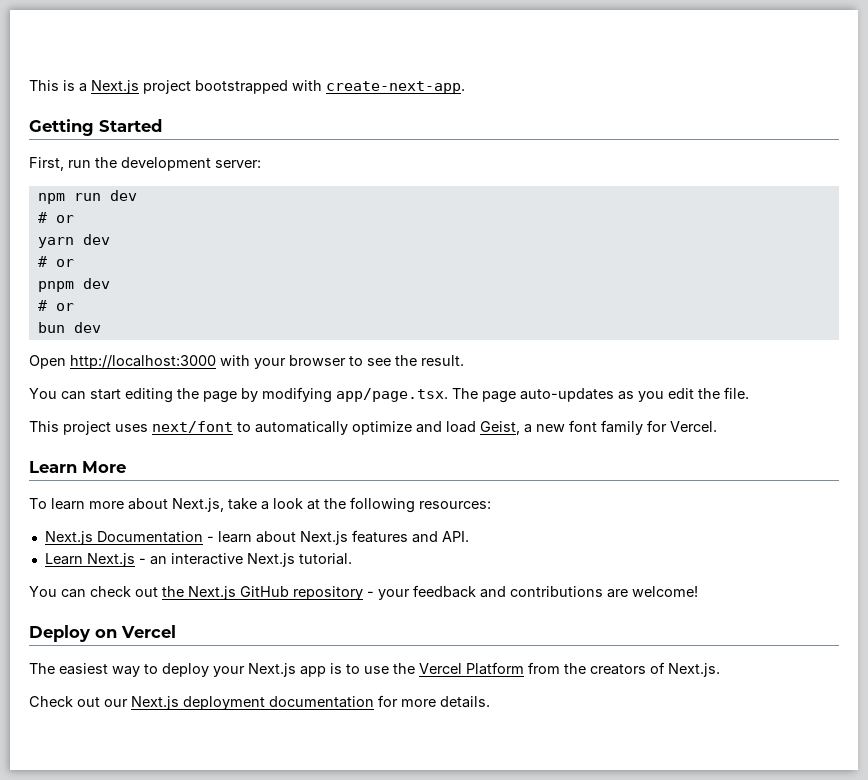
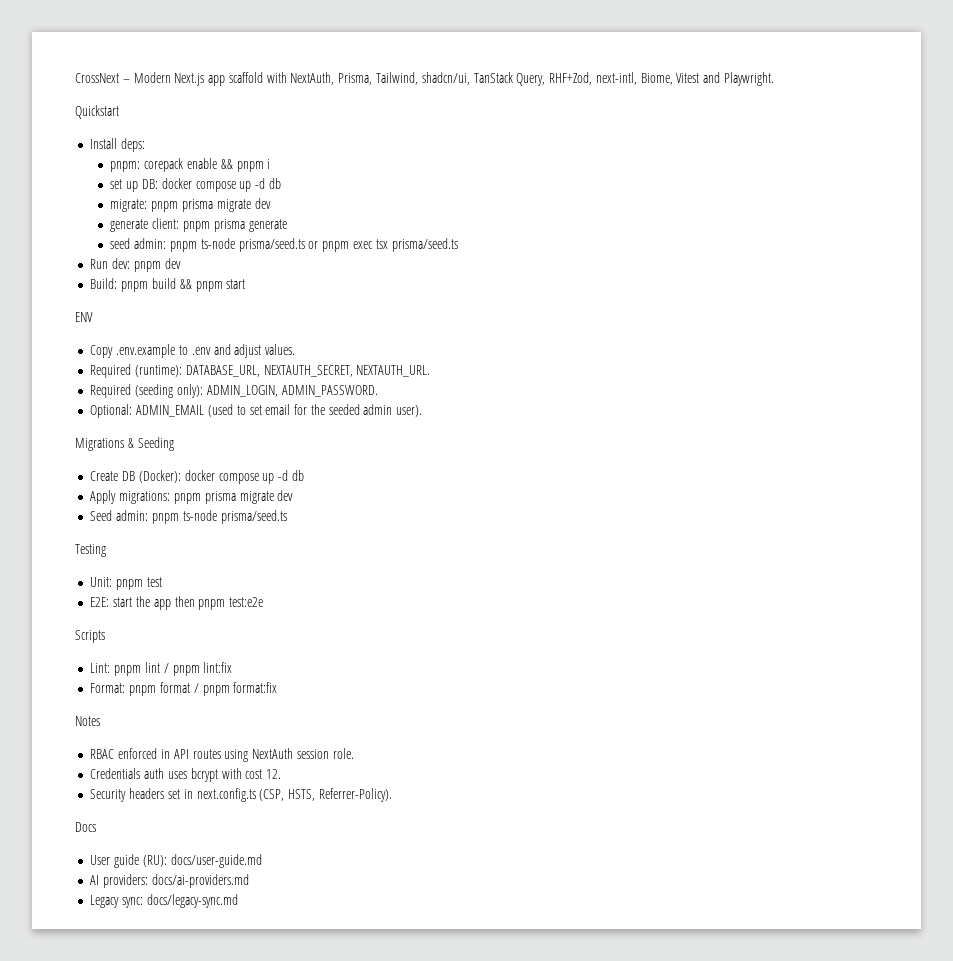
[29,80,465,94] [29,119,162,136] [29,157,261,171] [37,190,137,204] [37,212,74,223] [37,234,110,248] [37,256,74,267] [37,278,110,292] [37,300,74,311] [37,322,101,333] [29,355,464,369] [29,387,749,403] [29,420,717,435] [29,461,126,473] [29,497,491,513] [44,530,469,545] [44,553,352,567] [29,585,698,600] [29,625,176,642] [29,662,720,677] [29,695,490,710] This is a Next.js project bootstrapped with create-next-app. // Getting Started // First, run the development server: // npm run dev // # or // yarn dev // # or // pnpm dev // # or // bun dev // Open http://localhost:3000 with your browser to see the result. // You can start editing the page by modifying app/page.tsx. The page auto-updates as you edit the file. // This project uses next/font to automatically optimize and load Geist, a new font family for Vercel. // Learn More // To learn more about Next.js, take a look at the following resources: // Next.js Documentation - learn about Next.js features and API. // Learn Next.js - an interactive Next.js tutorial. // You can check out the Next.js GitHub repository - your feedback and contributions are welcome! // Deploy on Vercel // The easiest way to deploy your Next.js app is to use the Vercel Platform from the creators of Next.js. // Check out our Next.js deployment documentation for more details. -> [75,72,775,86] [75,105,119,119] [90,138,146,152] [110,158,271,172] [110,178,281,192] [110,198,271,212] [110,218,287,232] [110,238,458,252] [90,258,181,272] [90,278,246,292] [75,312,93,322] [90,344,296,358] [90,364,431,378] [90,384,378,398] [90,404,423,418] [75,437,174,451] [90,470,304,484] [90,490,294,504] [90,510,287,524] [75,544,106,557] [90,577,162,590] [90,596,264,610] [75,630,105,643] [90,662,233,676] [90,682,278,696] [75,716,100,726] [90,748,354,762] [90,768,282,782] [90,788,392,802] [75,822,96,832] [90,854,262,868] [90,874,249,888] [90,894,238,908] CrossNext – Modern Next.js app scaffold with NextAuth, Prisma, Tailwind, shadcn/ui, TanStack Query, RHF+Zod, next-intl, Biome, Vitest and Playwright. // Quickstart // Install deps: // pnpm: corepack enable && pnpm i // set up DB: docker compose up -d db // migrate: pnpm prisma migrate dev // generate client: pnpm prisma generate // seed admin: pnpm ts-node prisma/seed.ts or pnpm exec tsx prisma/seed.ts // Run dev: pnpm dev // Build: pnpm build && pnpm start // ENV // Copy .env.example to .env and adjust values. // Required (runtime): DATABASE_URL, NEXTAUTH_SECRET, NEXTAUTH_URL. // Required (seeding only): ADMIN_LOGIN, ADMIN_PASSWORD. // Optional: ADMIN_EMAIL (used to set email for the seeded admin user). // Migrations & Seeding // Create DB (Docker): docker compose up -d db // Apply migrations: pnpm prisma migrate dev // Seed admin: pnpm ts-node prisma/seed.ts // Testing // Unit: pnpm test // E2E: start the app then pnpm test:e2e // Scripts // Lint: pnpm lint / pnpm lint:fix // Format: pnpm format / pnpm format:fix // Notes // RBAC enforced in API routes using NextAuth session role. // Credentials auth uses bcrypt with cost 12. // Security headers set in next.config.ts (CSP, HSTS, Referrer-Policy). // Docs // User guide (RU): docs/user-guide.md // AI providers: docs/ai-providers.md // Legacy sync: docs/legacy-sync.md

